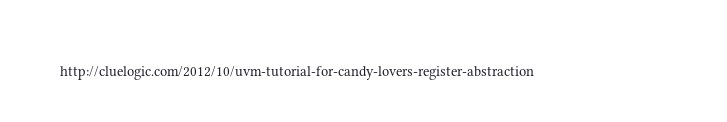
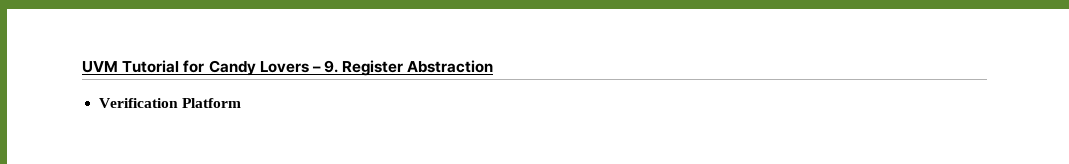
[60,66,534,80] http://cluelogic.com/2012/10/uvm-tutorial-for-candy-lovers-register-abstraction -> [82,60,494,76] [99,98,242,108] UVM Tutorial for Candy Lovers – 9. Register Abstraction // Verification Platform

